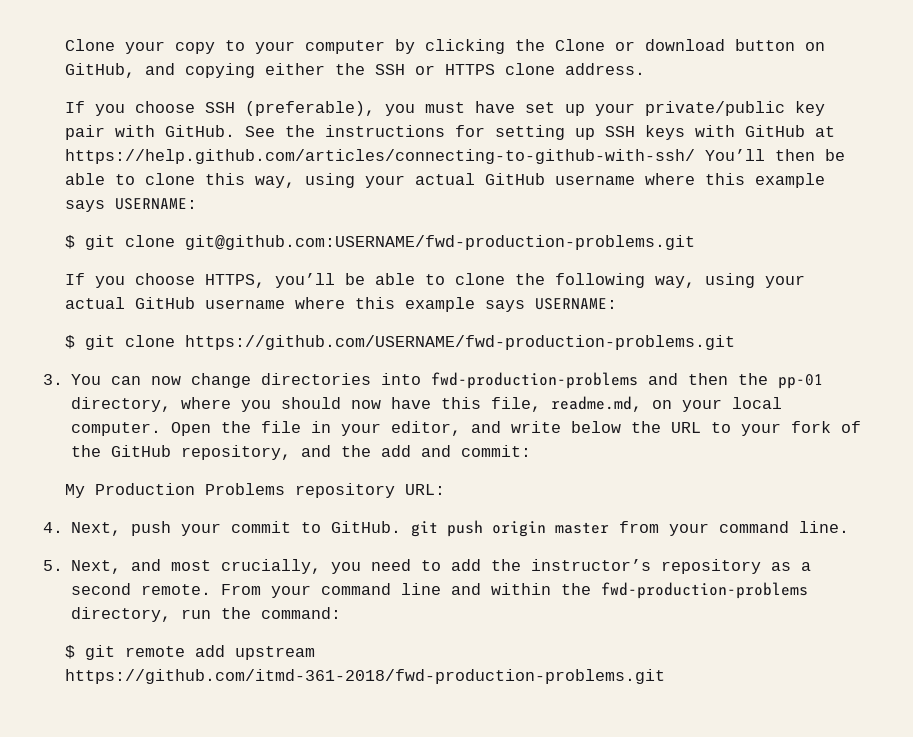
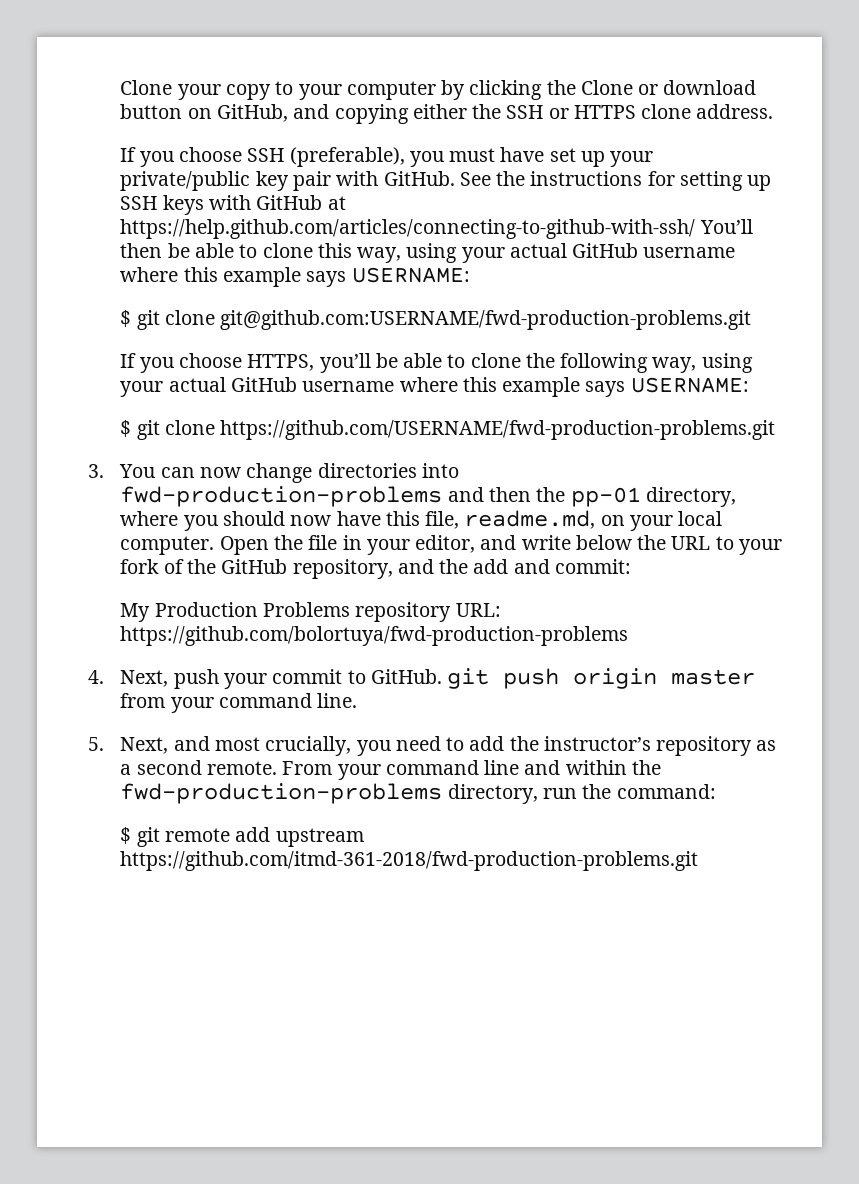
(446, 489) none -> [120,626,629,646] https://github.com/bolortuya/fwd-production-problems

